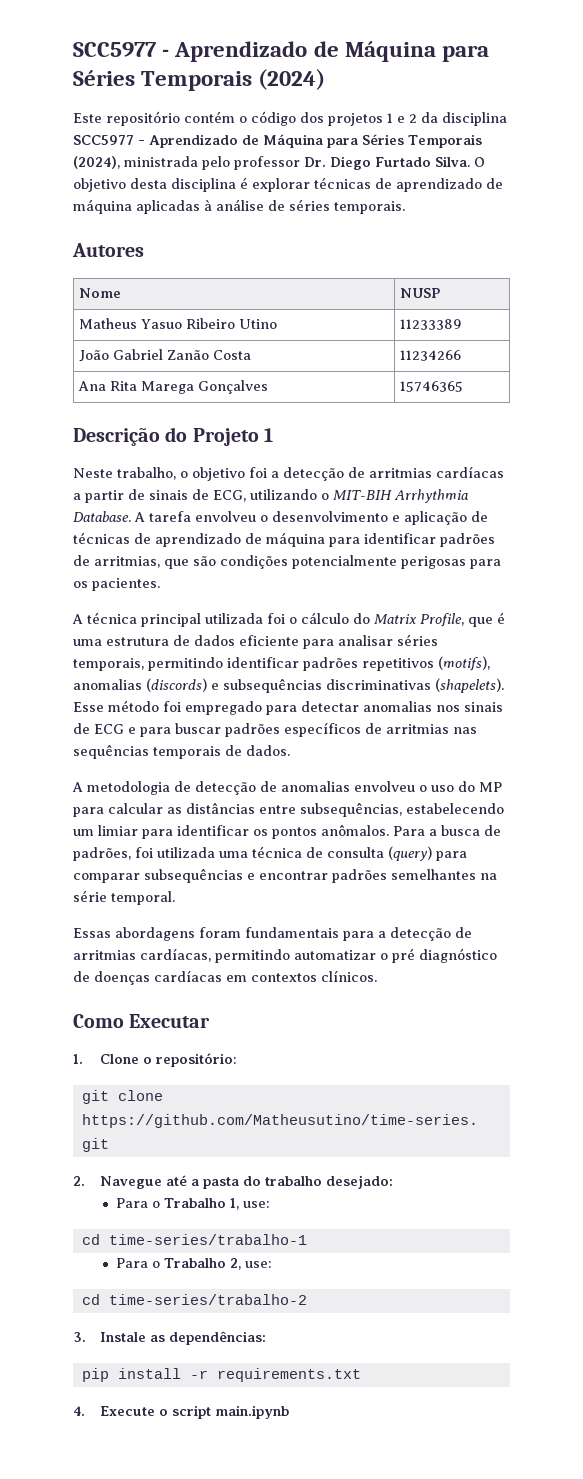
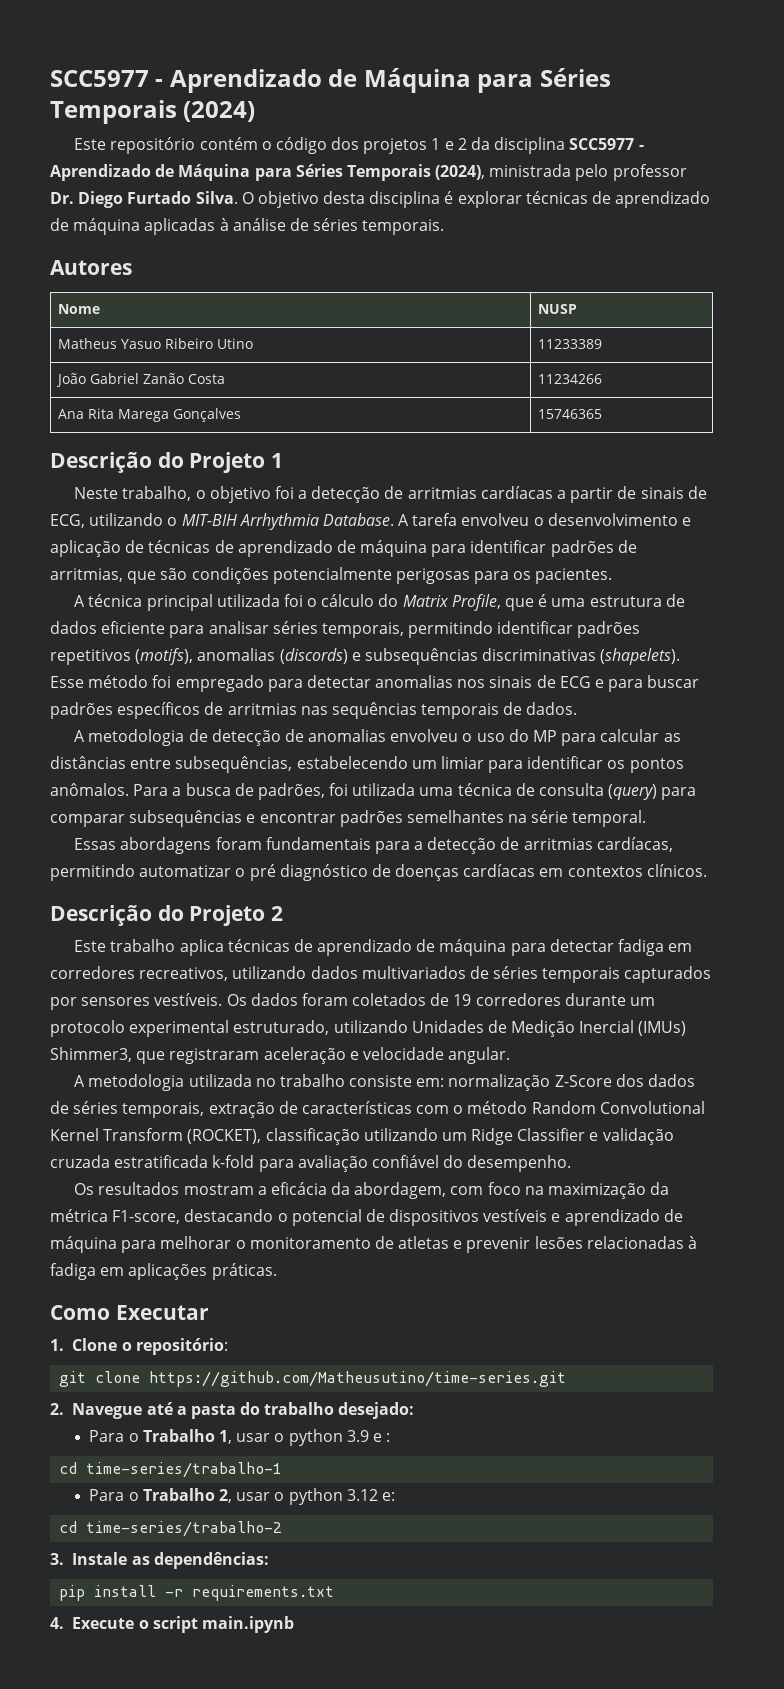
(377, 976) none -> [50,905,284,926] [74,939,693,956] [50,966,712,983] [50,993,656,1010] [50,1020,687,1037] [50,1047,511,1064] [74,1074,696,1091] [50,1101,705,1118] [50,1128,674,1145] [50,1155,572,1172] [74,1182,670,1199] [50,1209,683,1226] [50,1236,698,1253] [50,1263,277,1280] // Descrição do Projeto 2 // Este trabalho aplica técnicas de aprendizado de máquina para detectar fadiga em corredores recreativos, utilizando dados multivariados de séries temporais capturados por sensores vestíveis. Os dados foram coletados de 19 corredores durante um protocolo experimental estruturado, utilizando Unidades de Medição Inercial (IMUs) Shimmer3, que registraram aceleração e velocidade angular. // A metodologia utilizada no trabalho consiste em: normalização Z-Score dos dados de séries temporais, extração de características com o método Random Convolutional Kernel Transform (ROCKET), classificação utilizando um Ridge Classifier e validação cruzada estratificada k-fold para avaliação confiável do desempenho. // Os resultados mostram a eficácia da abordagem, com foco na maximização da métrica F1-score, destacando o potencial de dispositivos vestíveis e aprendizado de máquina para melhorar o monitoramento de atletas e prevenir lesões relacionadas à fadiga em aplicações práticas.
[242,1201,270,1208] use: -> [236,1429,391,1446] usar o python 3.9 e :
[244,1261,272,1268] use: -> [236,1488,395,1505] usar o python 3.12 e:

